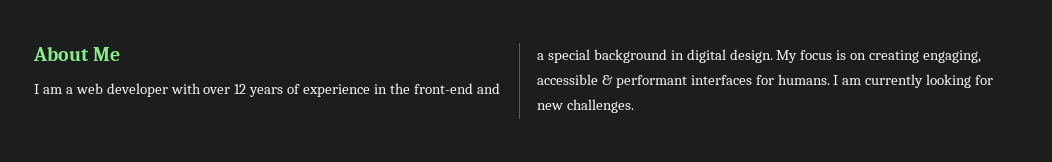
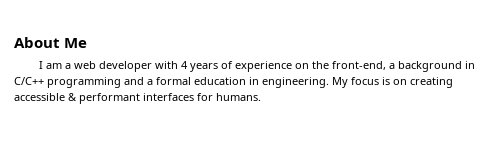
[203,84,247,94] over 12 -> [180,61,188,69] 4
[374,83,500,94] [537,49,773,63] in the front-end and a special background in digital design. -> [294,61,475,72] [14,77,329,88] on the front-end, a background in C/C++ programming and a formal education in engineering.
[923,50,982,63] engaging, -> (453, 82) none
[833,74,994,88] [537,99,634,113] I am currently looking for new challenges. -> (261, 97) none

